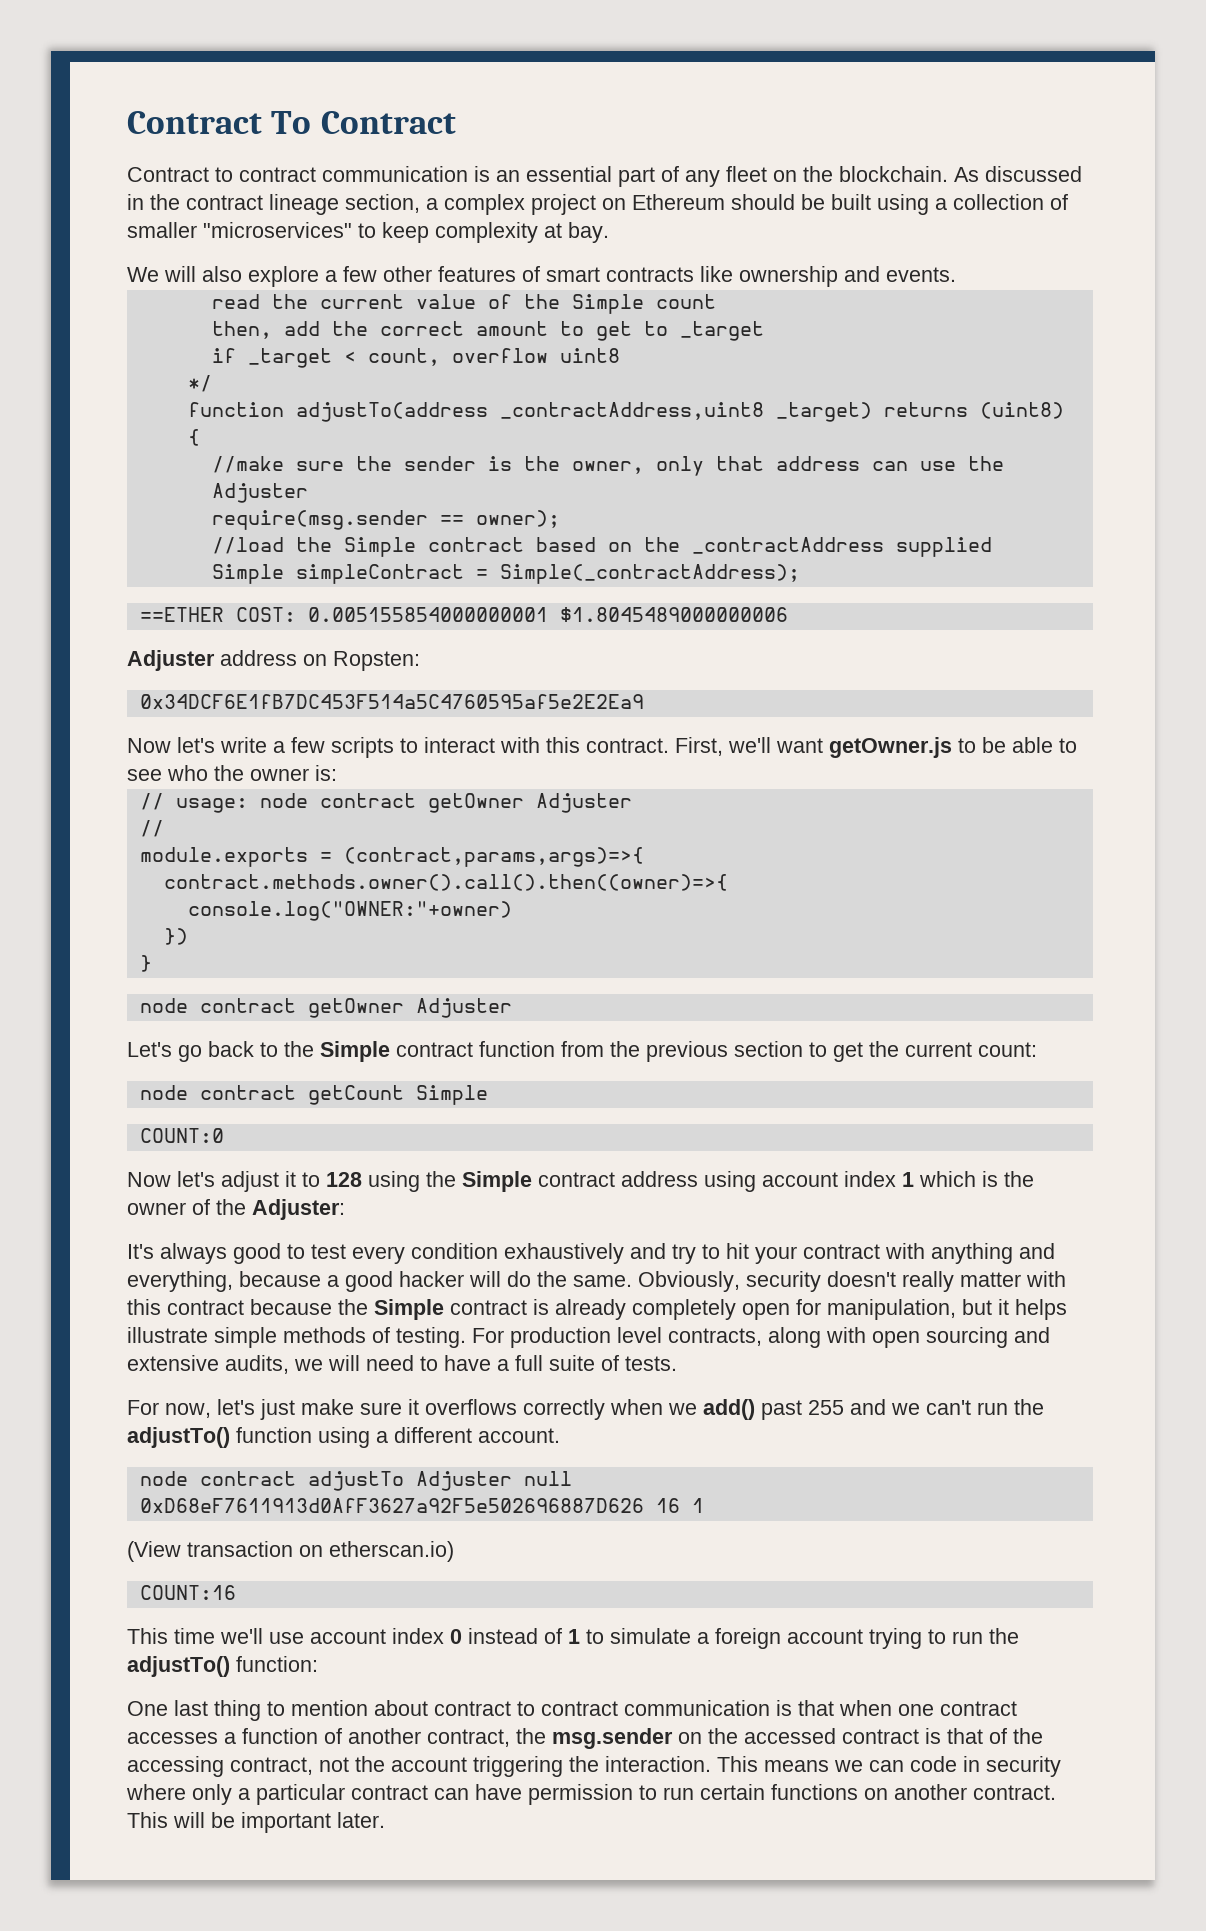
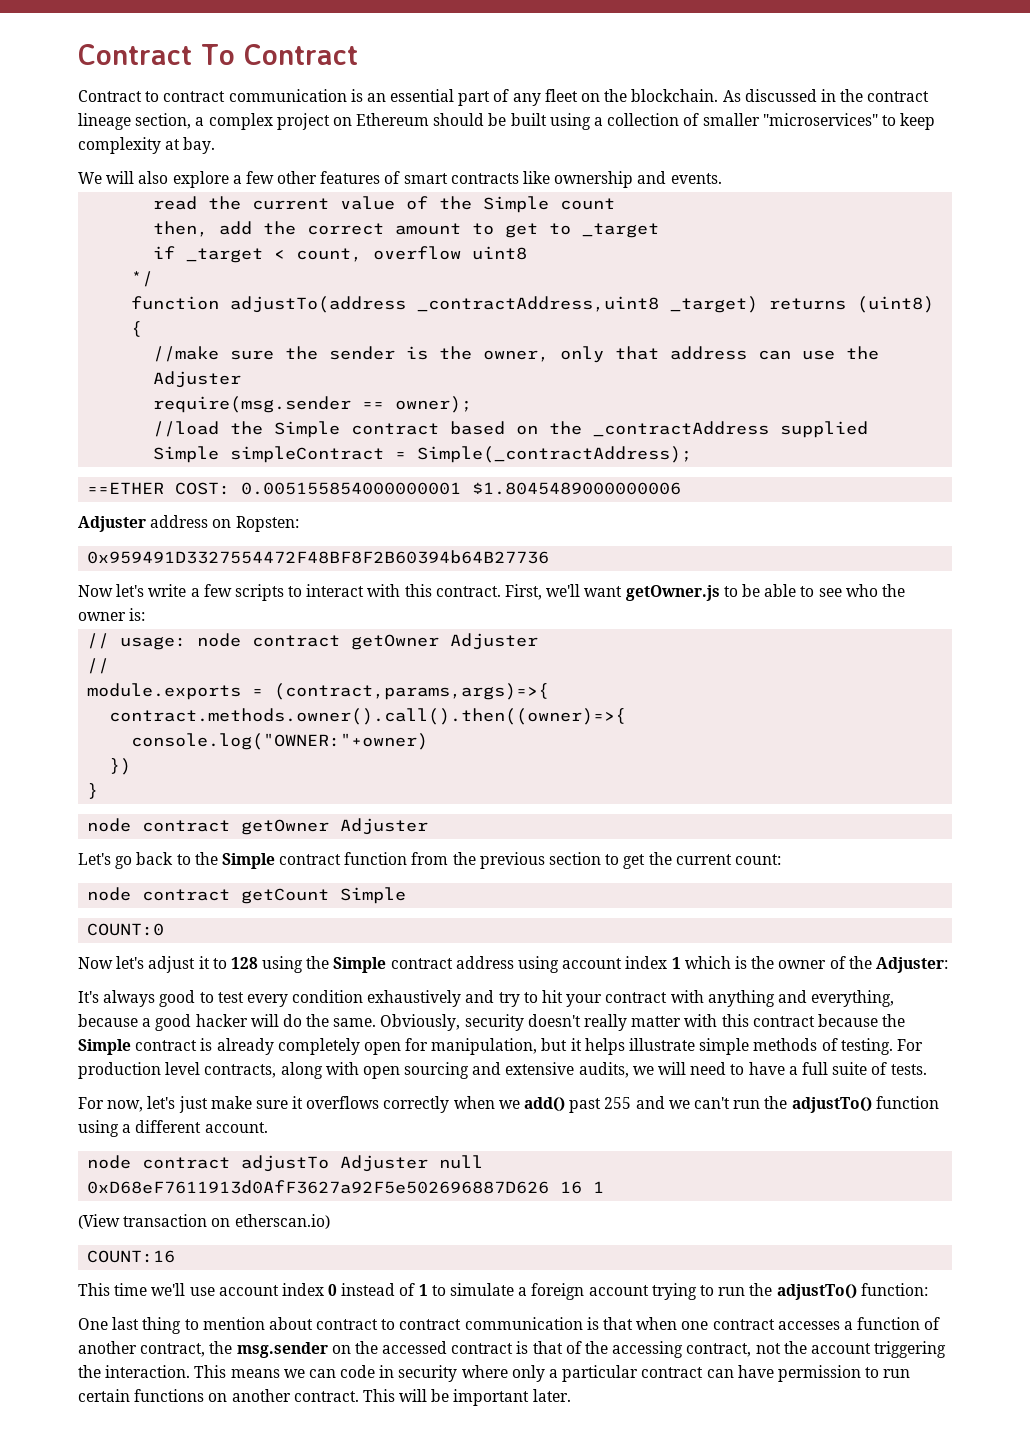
[139,694,644,709] 0x34DCF6E1fB7DC453F514a5C4760595af5e2E2Ea9 -> [87,550,550,564] 0x959491D3327554472F48BF8F2B60394b64B27736

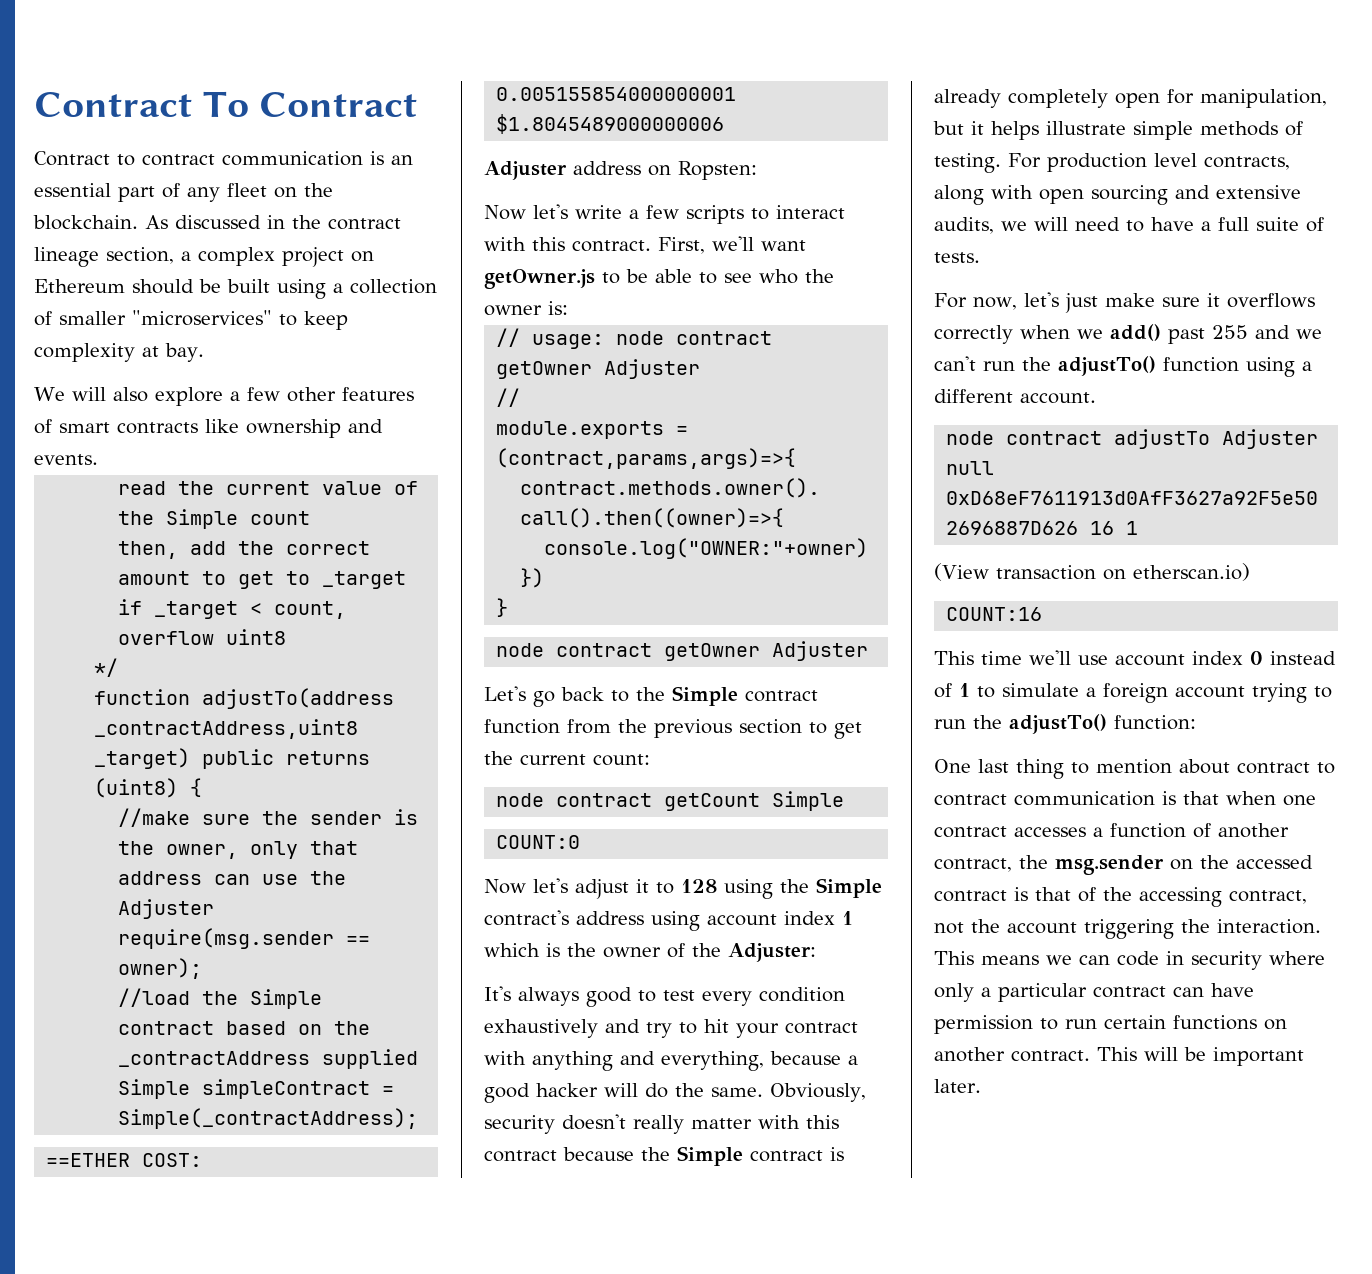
(759, 304) none -> [202,749,275,769] public
[87,550,550,564] // 0x959491D3327554472F48BF8F2B60394b64B27736 -> (757, 170) none
[390,958,453,969] contract -> [484,910,569,926] contract's

